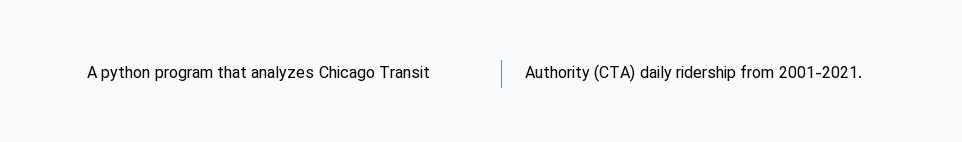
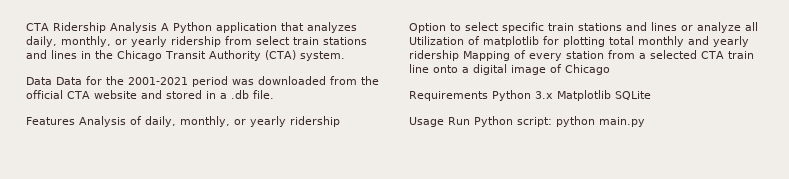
[87,64,862,82] A python program that analyzes Chicago Transit Authority (CTA) daily ridership from 2001-2021. -> [26,22,357,33] [26,36,367,47] [26,50,345,61] [26,76,379,87] [26,90,274,99] [26,116,340,127] [409,22,758,33] [409,36,749,47] [409,50,754,61] [409,64,610,75] [409,90,651,101] [409,116,645,127] CTA Ridership Analysis A Python application that analyzes daily, monthly, or yearly ridership from select train stations and lines in the Chicago Transit Authority (CTA) system. // Data Data for the 2001-2021 period was downloaded from the official CTA website and stored in a .db file. // Features Analysis of daily, monthly, or yearly ridership Option to select specific train stations and lines or analyze all Utilization of matplotlib for plotting total monthly and yearly ridership Mapping of every station from a selected CTA train line onto a digital image of Chicago // Requirements Python 3.x Matplotlib SQLite // Usage Run Python script: python main.py

